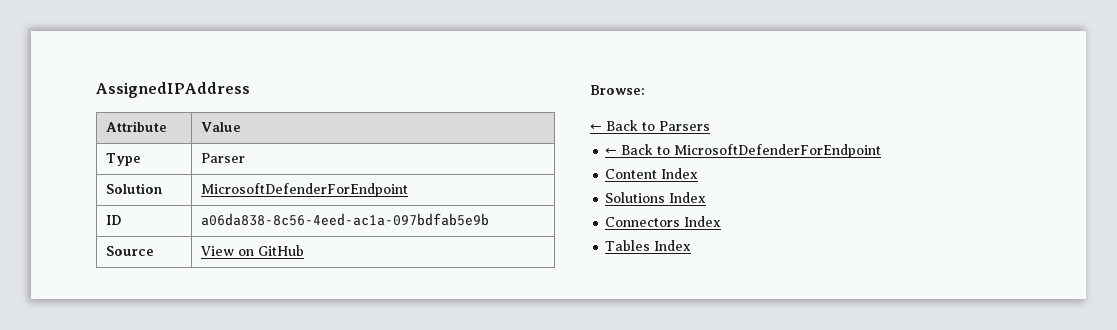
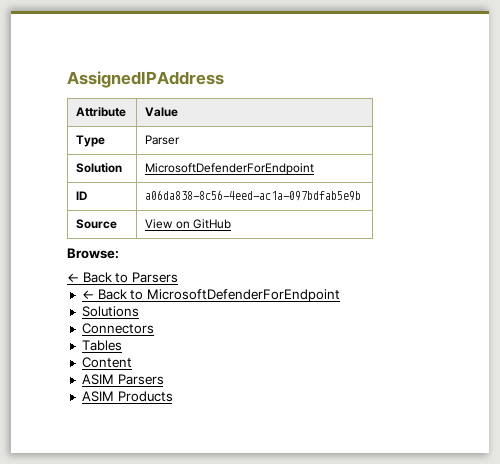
[605,168,699,179] // Content Index -> (340, 295) none
[669,192,707,203] Index -> (139, 311) none
[684,216,722,227] Index -> (154, 328) none
[654,240,692,251] Index -> [81,357,132,368] [81,374,164,385] [81,391,173,402] // Content // ASIM Parsers // ASIM Products

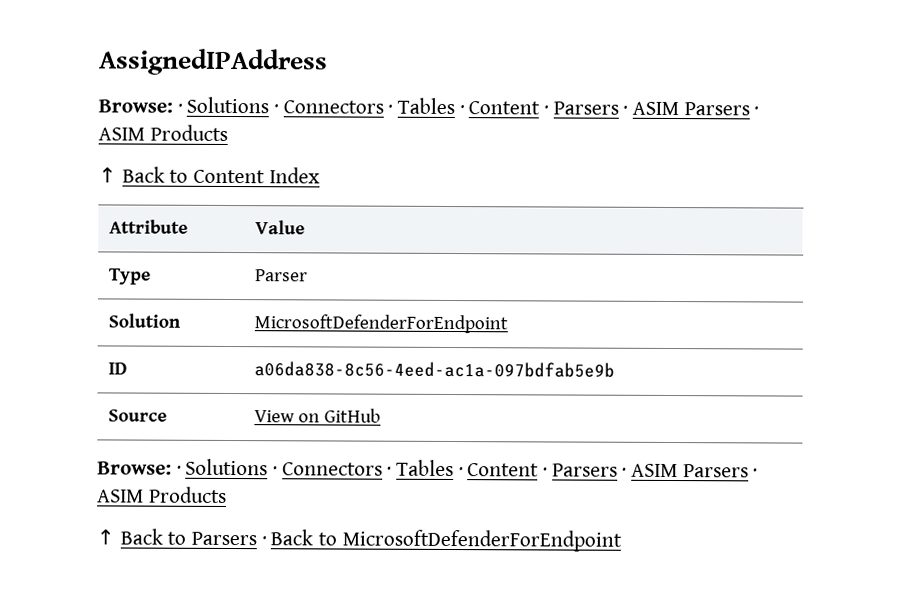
(224, 79) none -> [98,96,759,116] [98,124,228,141] [98,166,320,184] // Browse: · Solutions · Connectors · Tables · Content · Parsers · ASIM Parsers · ASIM Products // ↑ Back to Content Index
[67,273,79,283] // ← -> [176,458,758,478] [97,486,227,503] [96,529,115,545] · Solutions · Connectors · Tables · Content · Parsers · ASIM Parsers · ASIM Products // ↑
[81,290,94,300] // ← -> [261,536,266,546] ·
[81,306,139,317] [81,323,154,334] [81,340,122,351] [81,357,132,368] [81,374,164,385] [81,391,173,402] // Solutions // Connectors // Tables // Content // ASIM Parsers // ASIM Products -> (622, 540) none

